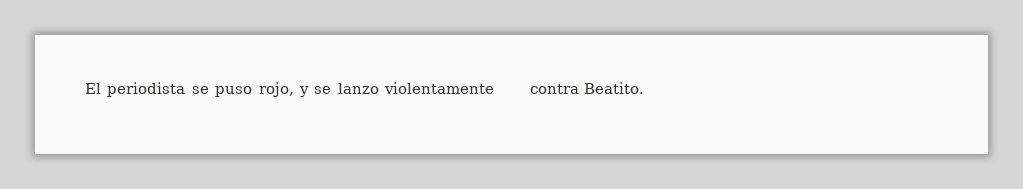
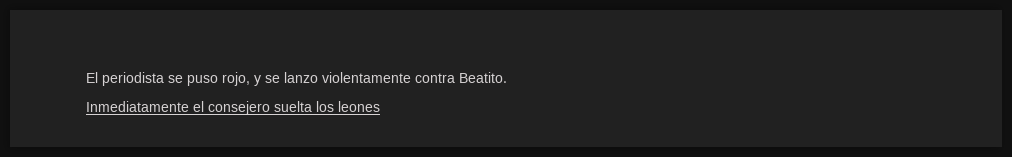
(644, 88) none -> [86,101,380,115] // Inmediatamente el consejero suelta los leones

